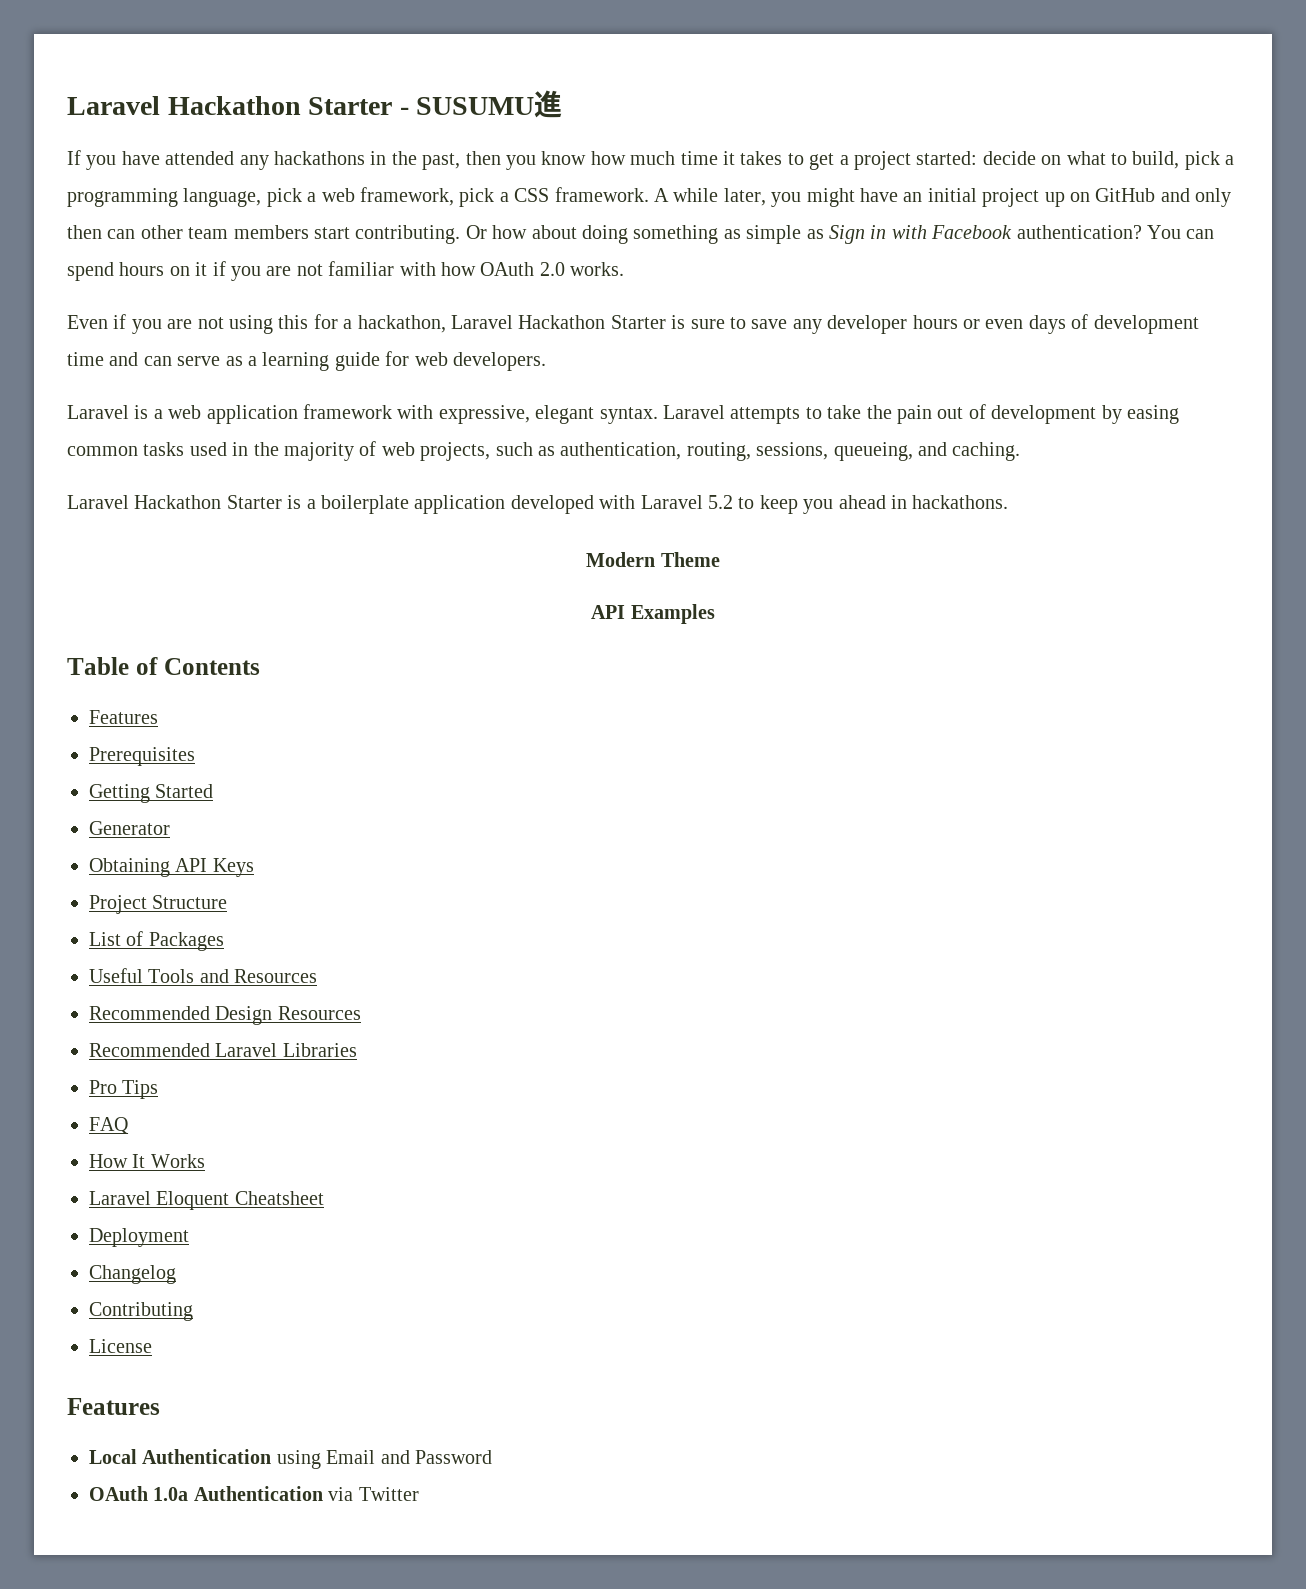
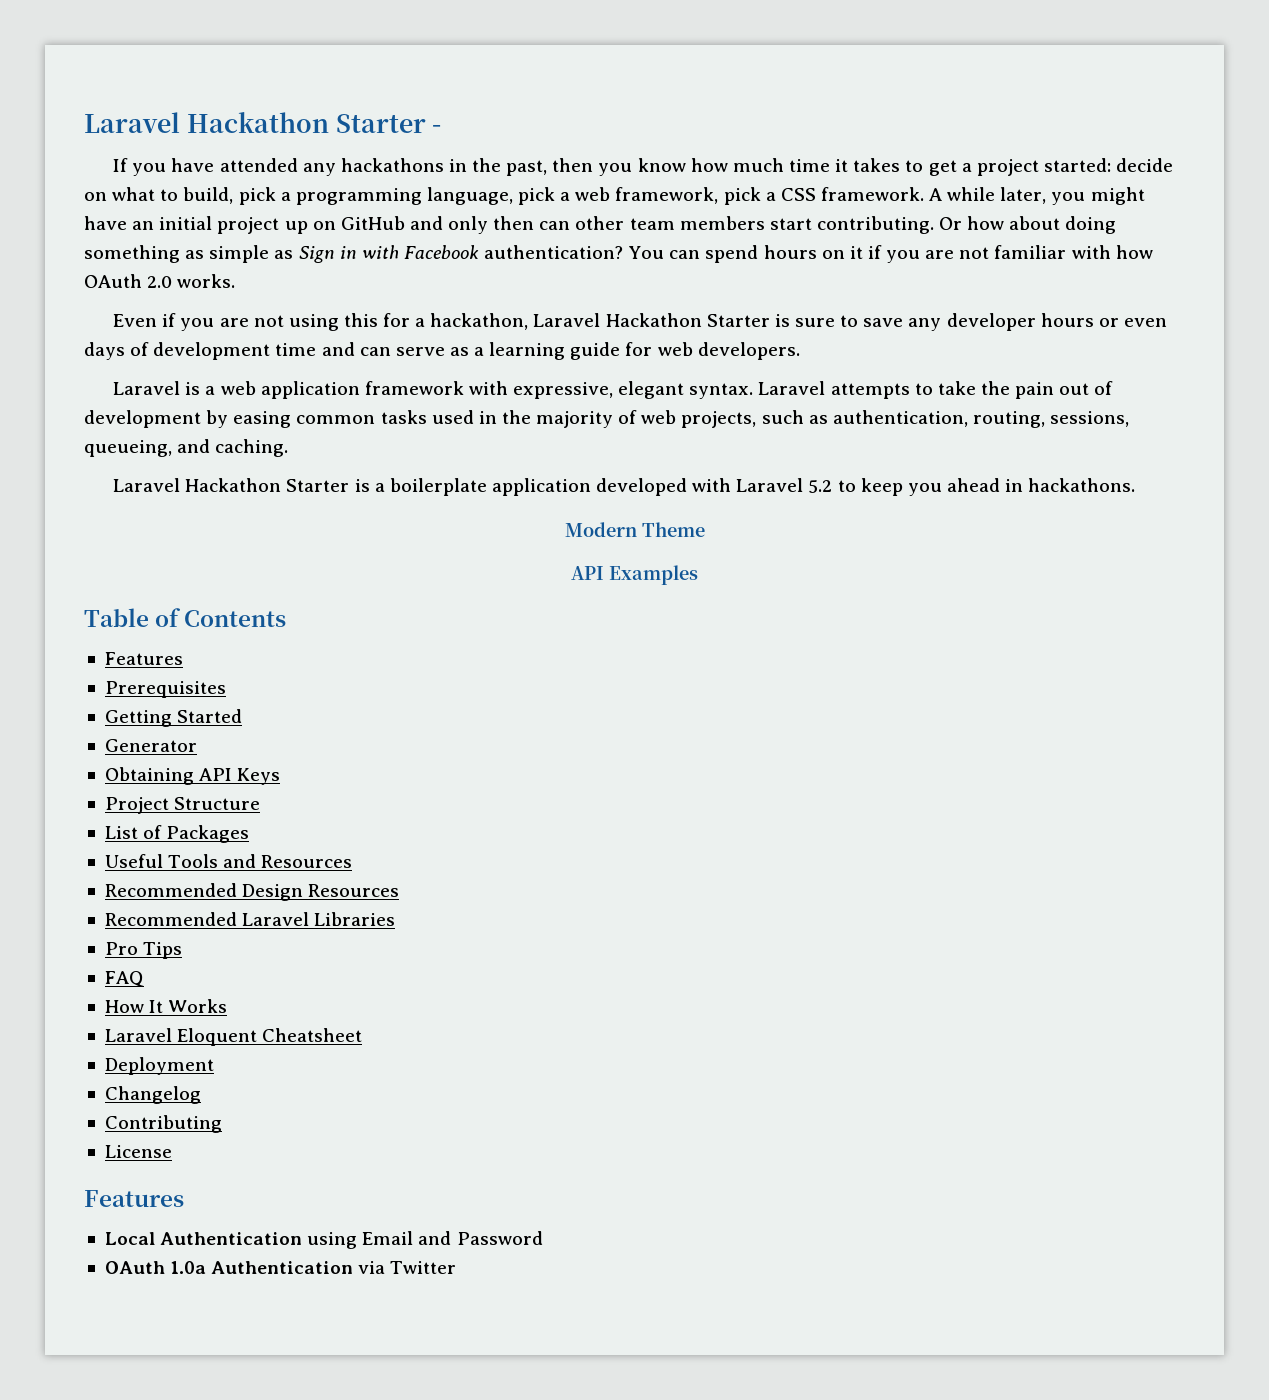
[416,90,563,118] SUSUMU進 -> (442, 129) none

